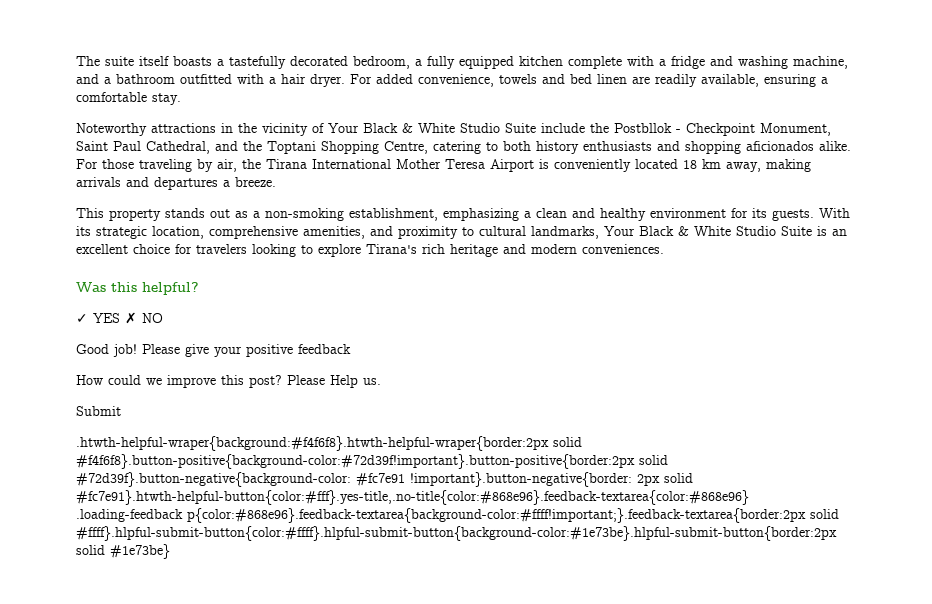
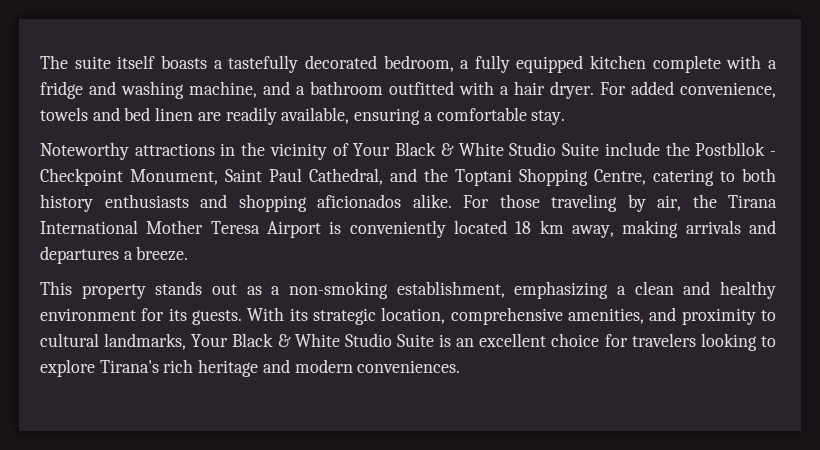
[76,282,199,295] [76,312,163,324] [76,344,351,357] [76,375,381,388] [76,406,121,416] [76,436,582,451] [76,454,668,469] [76,472,693,487] [76,490,749,505] [76,508,839,523] [76,526,837,541] [76,544,170,559] // Was this helpful? // ✓ YES ✗ NO // Good job! Please give your positive feedback // How could we improve this post? Please Help us. // Submit // .htwth-helpful-wraper{background:#f4f6f8}.htwth-helpful-wraper{border:2px solid #f4f6f8}.button-positive{background-color:#72d39f!important}.button-positive{border:2px solid #72d39f}.button-negative{background-color: #fc7e91 !important}.button-negative{border: 2px solid #fc7e91}.htwth-helpful-button{color:#fff}.yes-title,.no-title{color:#868e96}.feedback-textarea{color:#868e96} .loading-feedback p{color:#868e96}.feedback-textarea{background-color:#ffff!important;}.feedback-textarea{border:2px solid #ffff}.hlpful-submit-button{color:#ffff}.hlpful-submit-button{background-color:#1e73be}.hlpful-submit-button{border:2px solid #1e73be} -> (461, 366) none

